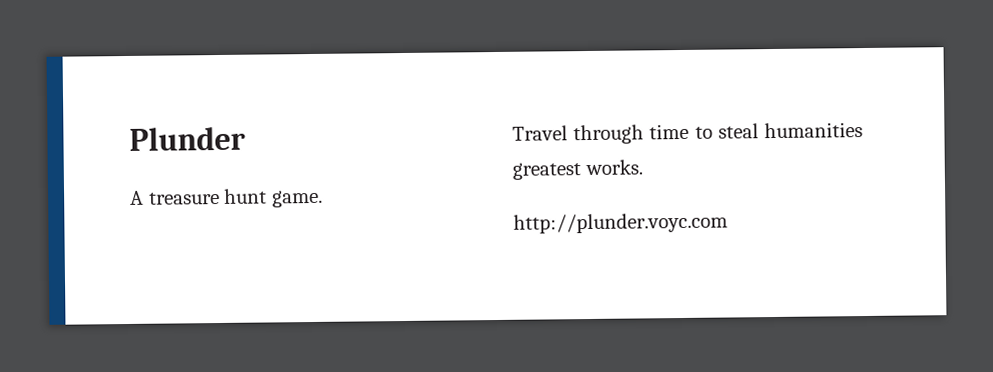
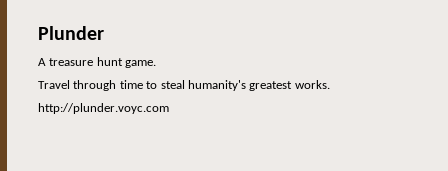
[764,122,863,139] humanities -> [187,80,246,91] humanity's

